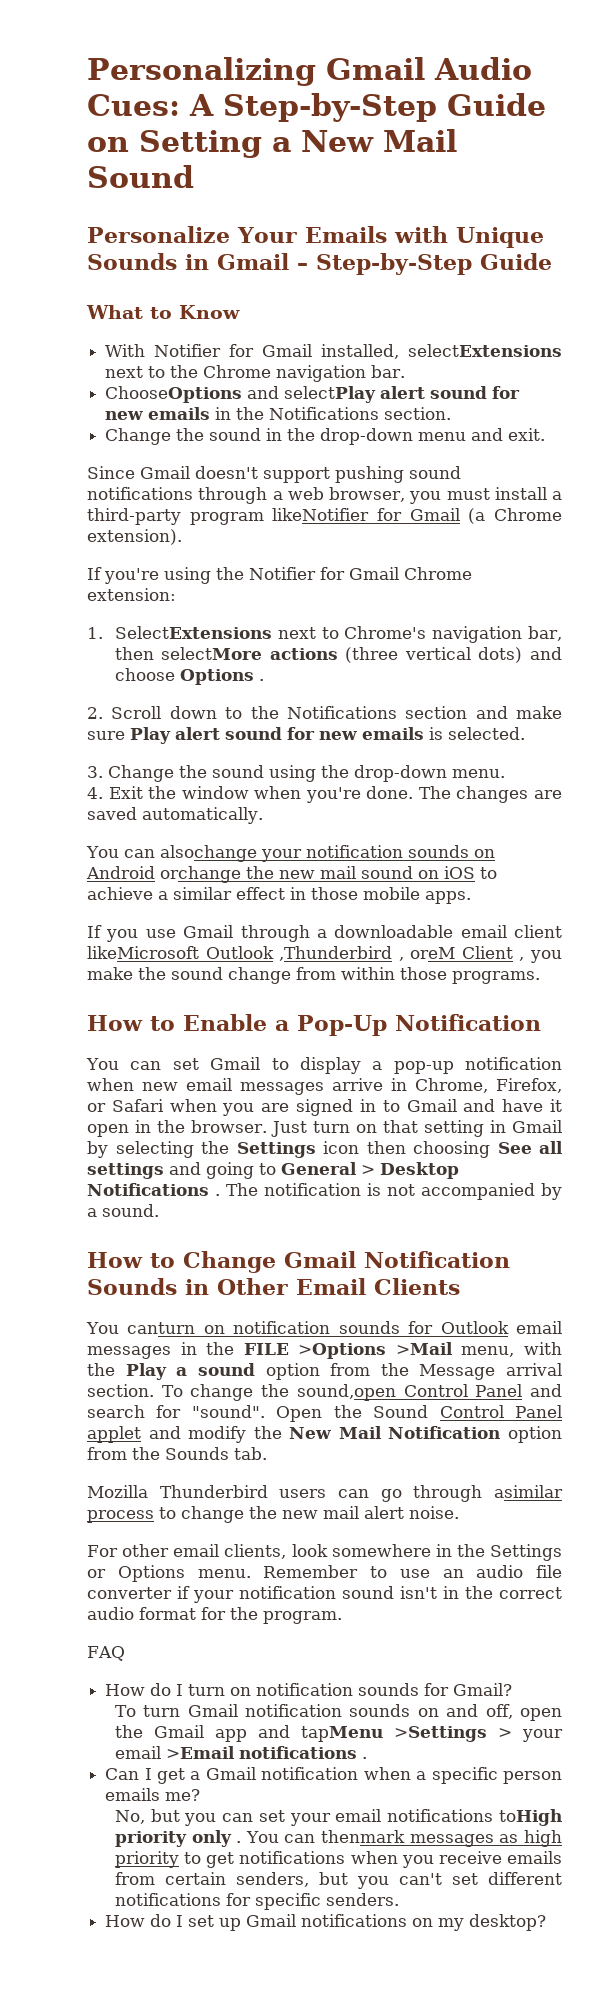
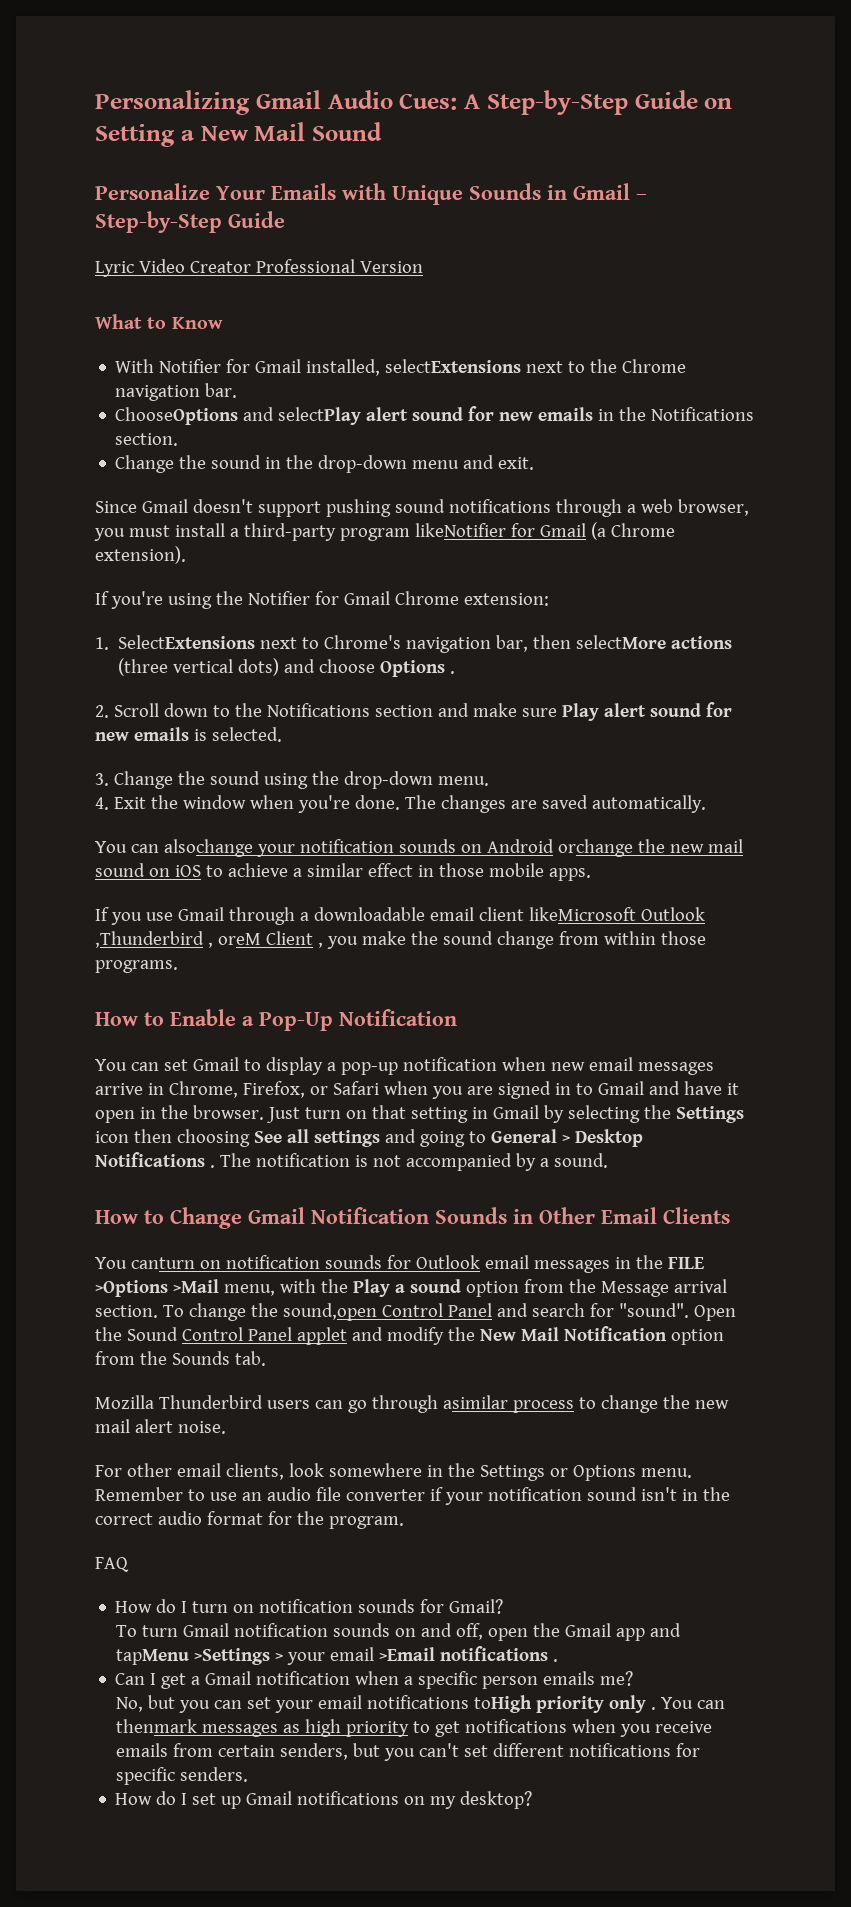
(552, 261) none -> [95,259,423,277] // Lyric Video Creator Professional Version

